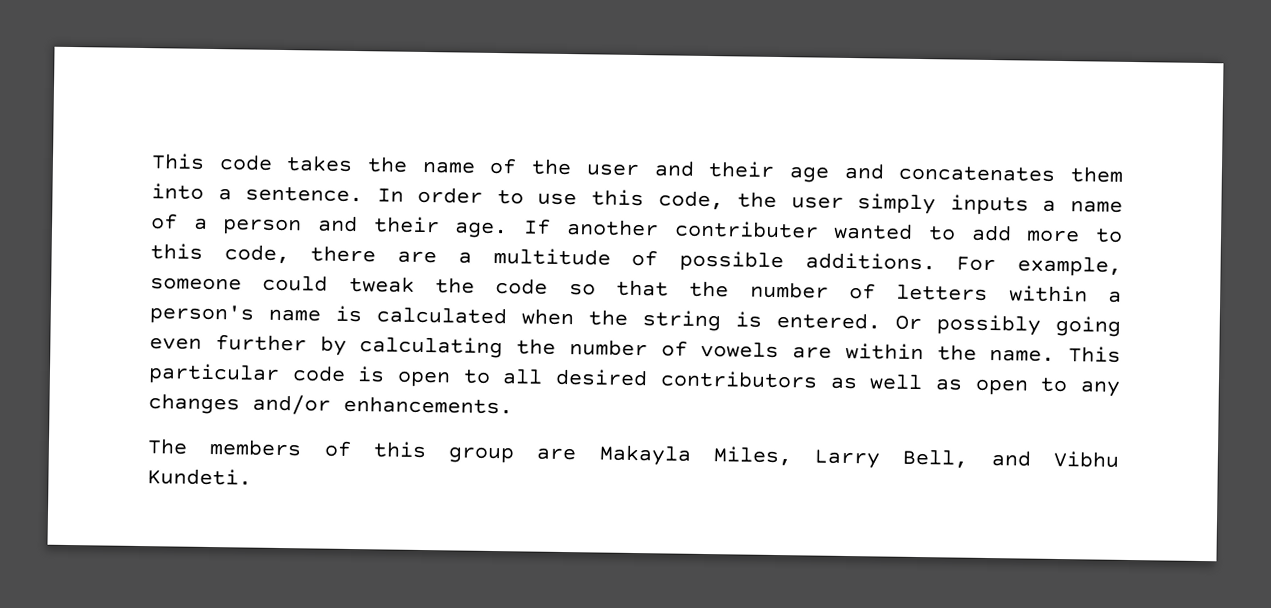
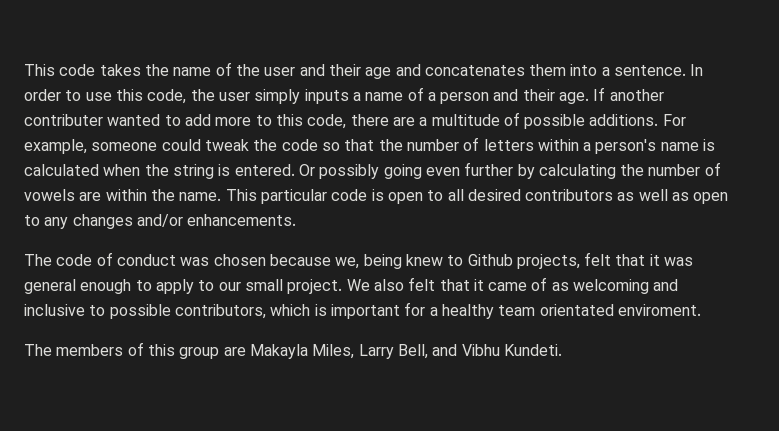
(513, 405) none -> [24,252,694,269] [24,277,679,294] [24,302,701,319] // The code of conduct was chosen because we, being knew to Github projects, felt that it was general enough to apply to our small project. We also felt that it came of as welcoming and inclusive to possible contributors, which is important for a healthy team orientated enviroment.

